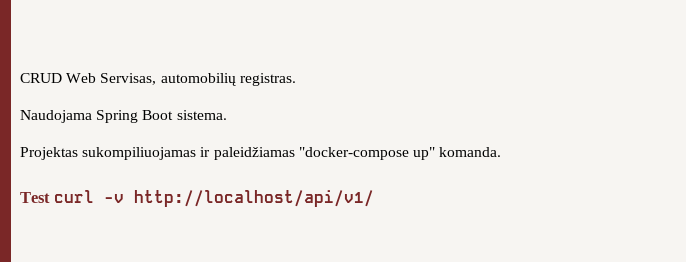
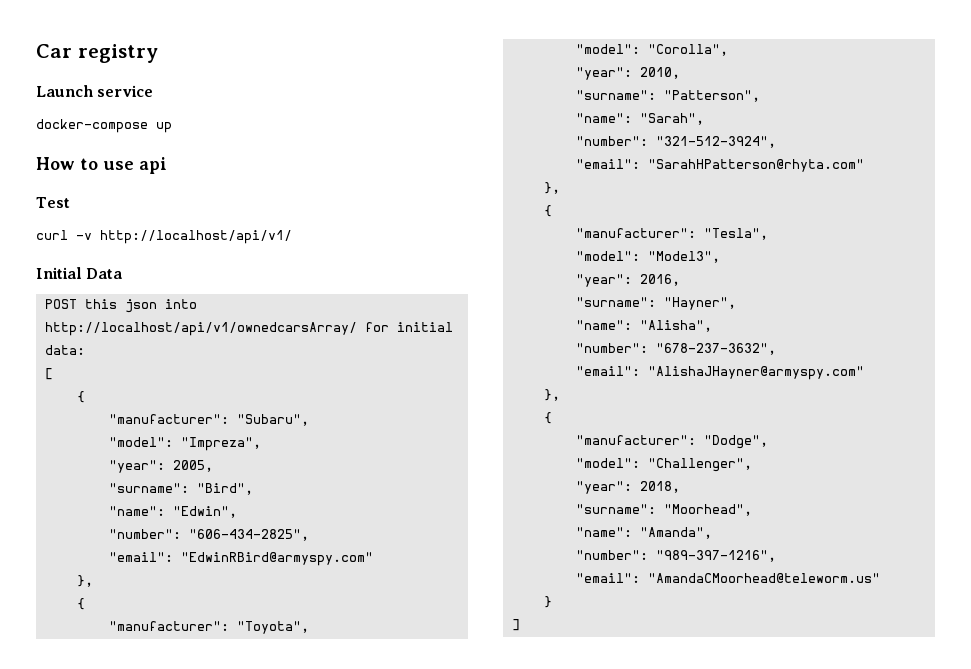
[20,73,296,86] [20,110,227,123] [20,147,502,160] CRUD Web Servisas, automobilių registras. // Naudojama Spring Boot sistema. // Projektas sukompiliuojamas ir paleidžiamas "docker-compose up" komanda. -> [36,44,158,63] [36,85,154,97] [36,119,172,133] [36,157,167,174] Car registry // Launch service // docker-compose up // How to use api
(50, 197) none -> (70, 202) //
(375, 198) none -> [36,267,124,279] [44,299,197,313] [44,322,453,336] [44,345,85,355] [44,368,53,380] [76,391,85,403] [108,414,309,426] [108,437,261,451] [108,460,213,473] [108,483,253,495] [108,506,237,518] [108,529,309,541] [108,552,373,566] [76,575,93,587] [76,598,85,610] [108,621,309,634] [575,44,728,56] [575,67,680,80] [575,90,760,102] [575,113,704,125] [575,136,776,148] [575,159,864,172] [543,182,560,194] [543,205,552,217] [575,228,768,240] [575,251,720,263] [575,274,680,287] [575,297,736,310] [575,320,712,332] [575,343,776,355] [575,366,864,380] [543,389,560,401] [543,412,552,424] [575,435,768,449] [575,458,752,472] [575,481,680,494] [575,504,752,516] [575,527,712,539] [575,550,776,562] [575,573,880,583] [543,596,552,608] [511,619,520,631] // Initial Data // POST this json into http://localhost/api/v1/ownedcarsArray/ for initial data: // [ // { // "manufacturer": "Subaru", // "model": "Impreza", // "year": 2005, // "surname": "Bird", // "name": "Edwin", // "number": "606-434-2825", // "email": "EdwinRBird@armyspy.com" // }, // { // "manufacturer": "Toyota", // "model": "Corolla", // "year": 2010, // "surname": "Patterson", // "name": "Sarah", // "number": "321-512-3924", // "email": "SarahHPatterson@rhyta.com" // }, // { // "manufacturer": "Tesla", // "model": "Model3", // "year": 2016, // "surname": "Hayner", // "name": "Alisha", // "number": "678-237-3632", // "email": "AlishaJHayner@armyspy.com" // }, // { // "manufacturer": "Dodge", // "model": "Challenger", // "year": 2018, // "surname": "Moorhead", // "name": "Amanda", // "number": "989-397-1216", // "email": "AmandaCMoorhead@teleworm.us" // } // ]

